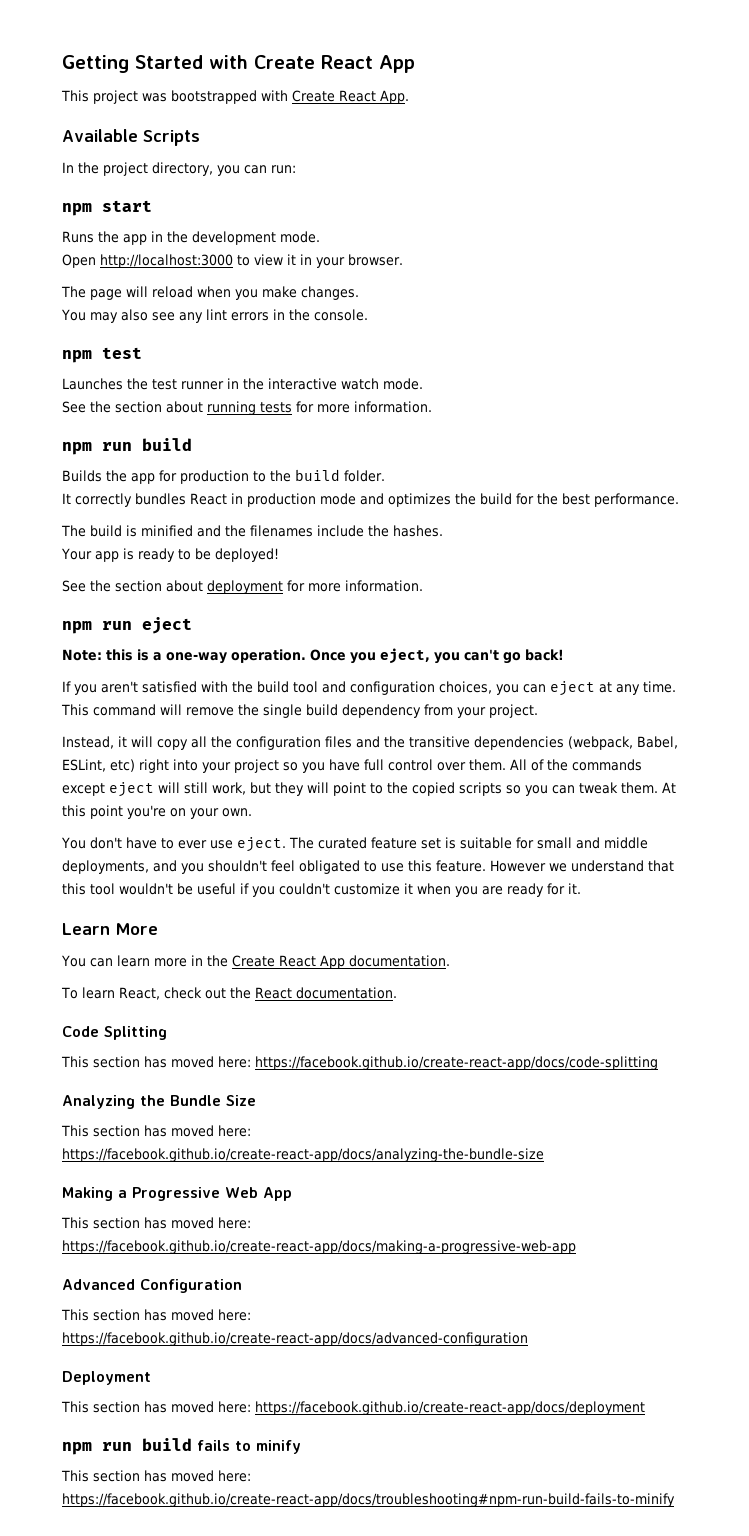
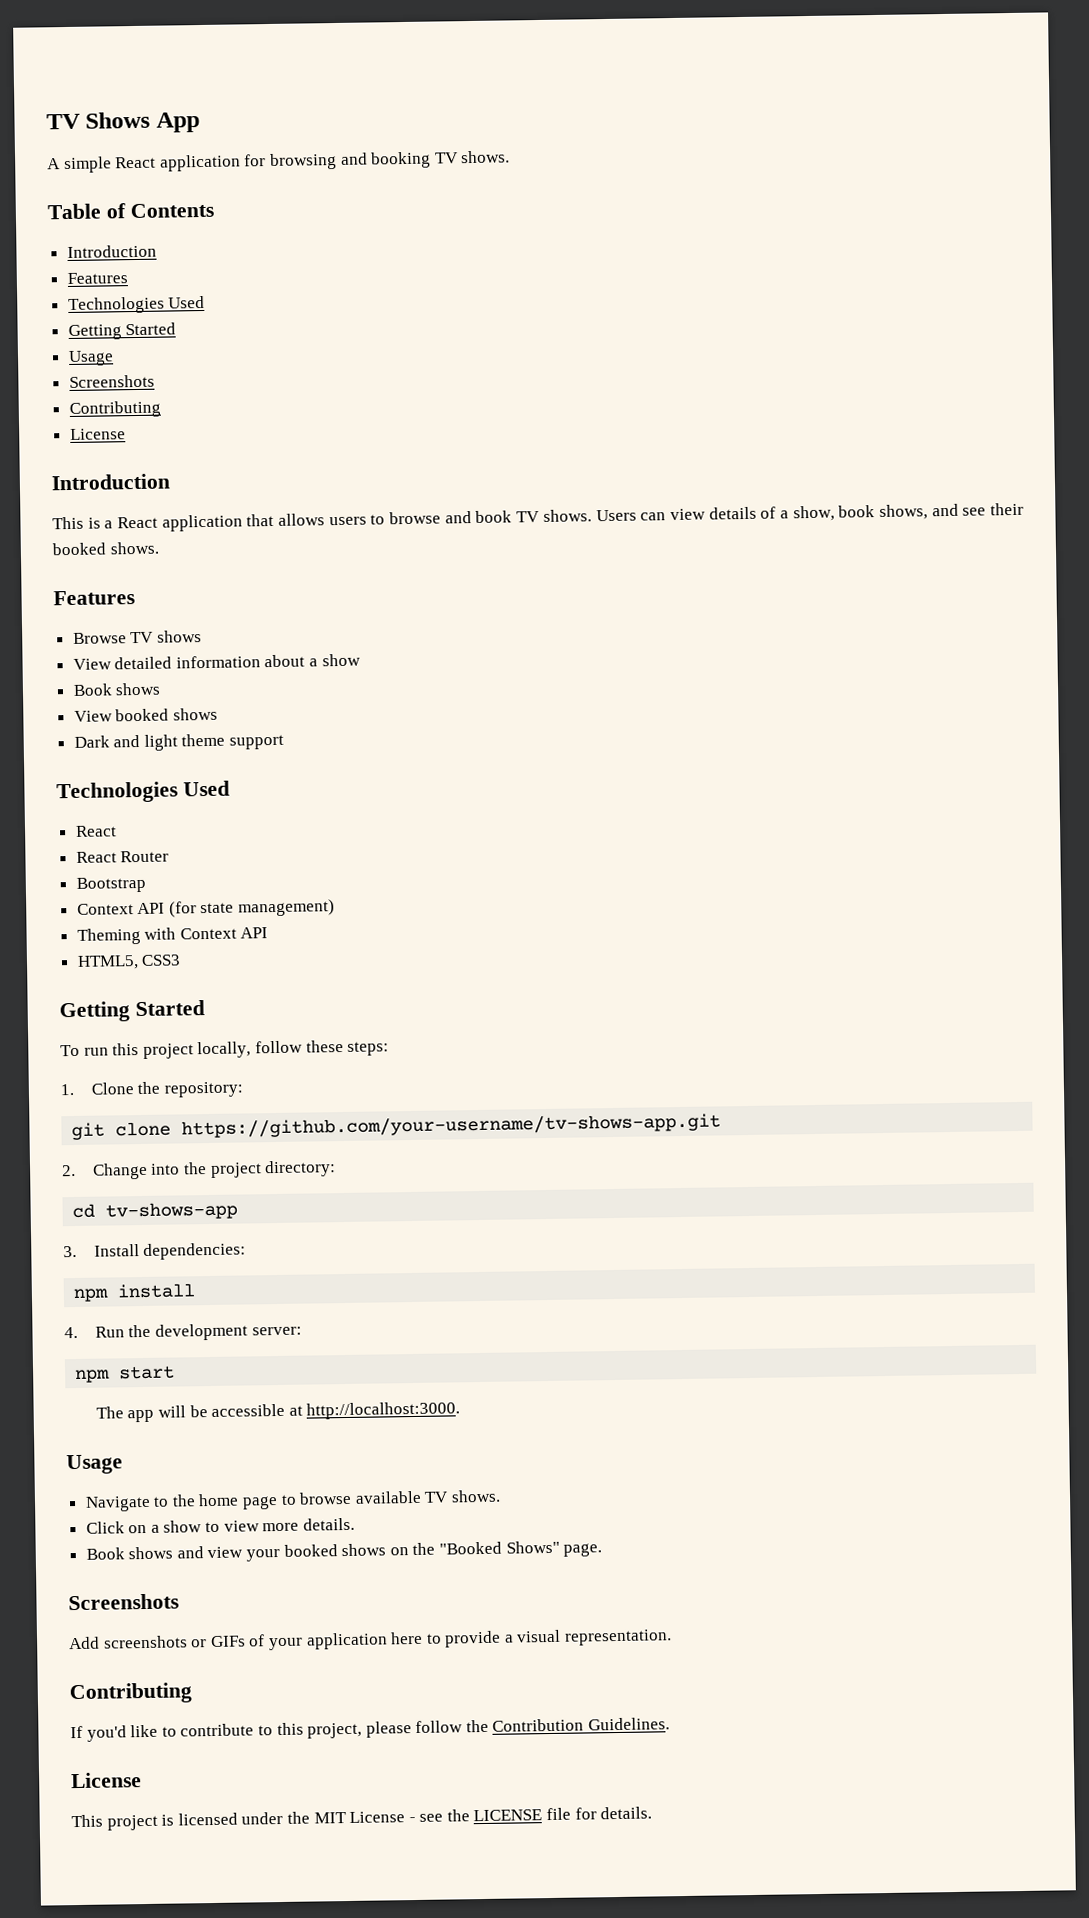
[62,55,415,73] [61,90,409,104] [62,129,200,146] [62,162,296,176] [62,200,152,216] [62,231,320,245] [62,254,403,268] [61,286,359,300] [61,309,368,323] [62,347,142,363] [62,378,423,390] [62,401,432,415] [62,438,192,455] [62,469,385,484] [62,493,679,507] [61,525,443,537] [61,548,279,562] [62,580,423,594] [62,617,192,634] [62,648,564,664] [62,681,676,696] [61,704,538,718] [62,736,678,750] [62,759,642,773] [62,782,676,797] [62,805,252,819] [61,837,648,852] [62,860,674,874] [62,883,581,897] [62,923,158,935] [61,955,450,969] [61,987,397,1000] [62,1026,167,1040] [61,1056,658,1070] [62,1095,256,1109] [61,1125,251,1137] [62,1148,544,1162] [62,1187,292,1201] [61,1217,251,1229] [62,1240,576,1254] [62,1279,242,1293] [61,1309,251,1321] [62,1332,528,1346] [62,1371,151,1385] [61,1401,645,1415] [62,1438,301,1455] [61,1470,251,1482] [62,1493,675,1507] Getting Started with Create React App // This project was bootstrapped with Create React App. // Available Scripts // In the project directory, you can run: // npm start // Runs the app in the development mode. // Open http://localhost:3000 to view it in your browser. // The page will reload when you make changes. // You may also see any lint errors in the console. // npm test // Launches the test runner in the interactive watch mode. // See the section about running tests for more information. // npm run build // Builds the app for production to the build folder. // It correctly bundles React in production mode and optimizes the build for the best performance. // The build is minified and the filenames include the hashes. // Your app is ready to be deployed! // See the section about deployment for more information. // npm run eject // Note: this is a one-way operation. Once you eject, you can't go back! // If you aren't satisfied with the build tool and configuration choices, you can eject at any time. This command will remove the single build dependency from your project. // Instead, it will copy all the configuration files and the transitive dependencies (webpack, Babel, ESLint, etc) right into your project so you have full control over them. All of the commands except eject will still work, but they will point to the copied scripts so you can tweak them. At this point you're on your own. // You don't have to ever use eject. The curated feature set is suitable for small and middle deployments, and you shouldn't feel obligated to use this feature. However we understand that this tool wouldn't be useful if you couldn't customize it when you are ready for it. // Learn More // You can learn more in the Create React App documentation. // To learn React, check out the React documentation. // Code Splitting // This section has moved here: https://facebook.github.io/create-react-app/docs/code-splitting // Analyzing the Bundle Size // This section has moved here: https://facebook.github.io/create-react-app/docs/analyzing-the-bundle-size // Making a Progressive Web App // This section has moved here: https://facebook.github.io/create-react-app/docs/making-a-progressive-web-app // Advanced Configuration // This section has moved here: https://facebook.github.io/create-react-app/docs/advanced-configuration // Deployment // This section has moved here: https://facebook.github.io/create-react-app/docs/deployment // npm run build fails to minify // This section has moved here: https://facebook.github.io/create-react-app/docs/troubleshooting#npm-run-build-fails-to-minify -> [46,111,200,133] [47,150,511,174] [47,202,214,220] [66,244,157,259] [66,272,128,285] [67,295,206,315] [67,322,177,341] [67,350,114,367] [68,374,155,388] [68,400,161,418] [69,428,126,440] [51,473,170,491] [52,502,1024,532] [52,541,159,556] [53,590,135,606] [72,630,202,644] [72,653,361,670] [72,682,162,696] [73,707,218,722] [73,733,285,751] [56,780,230,804] [74,825,117,837] [75,850,170,863] [75,876,146,893] [76,899,336,918] [76,927,269,945] [76,954,182,970] [59,1000,205,1023] [60,1039,390,1059] [60,1081,244,1098] [71,1113,722,1141] [62,1160,337,1180] [72,1201,239,1221] [63,1242,247,1260] [73,1283,196,1303] [64,1323,302,1341] [75,1365,176,1384] [95,1401,461,1423] [66,1454,123,1475] [84,1489,502,1512] [85,1517,355,1534] [85,1540,603,1562] [68,1593,179,1611] [69,1629,673,1651] [69,1682,192,1705] [70,1717,671,1742] [71,1772,142,1789] [71,1806,653,1831] TV Shows App // A simple React application for browsing and booking TV shows. // Table of Contents // Introduction // Features // Technologies Used // Getting Started // Usage // Screenshots // Contributing // License // Introduction // This is a React application that allows users to browse and book TV shows. Users can view details of a show, book shows, and see their booked shows. // Features // Browse TV shows // View detailed information about a show // Book shows // View booked shows // Dark and light theme support // Technologies Used // React // React Router // Bootstrap // Context API (for state management) // Theming with Context API // HTML5, CSS3 // Getting Started // To run this project locally, follow these steps: // 1. Clone the repository: // git clone https://github.com/your-username/tv-shows-app.git // 2. Change into the project directory: // cd tv-shows-app // 3. Install dependencies: // npm install // 4. Run the development server: // npm start // The app will be accessible at http://localhost:3000. // Usage // Navigate to the home page to browse available TV shows. // Click on a show to view more details. // Book shows and view your booked shows on the "Booked Shows" page. // Screenshots // Add screenshots or GIFs of your application here to provide a visual representation. // Contributing // If you'd like to contribute to this project, please follow the Contribution Guidelines. // License // This project is licensed under the MIT License - see the LICENSE file for details.

